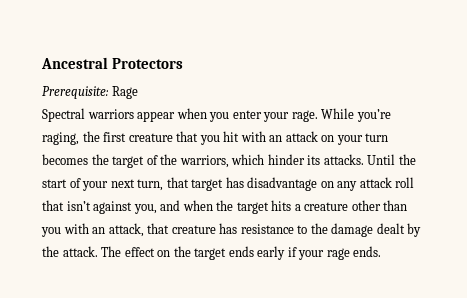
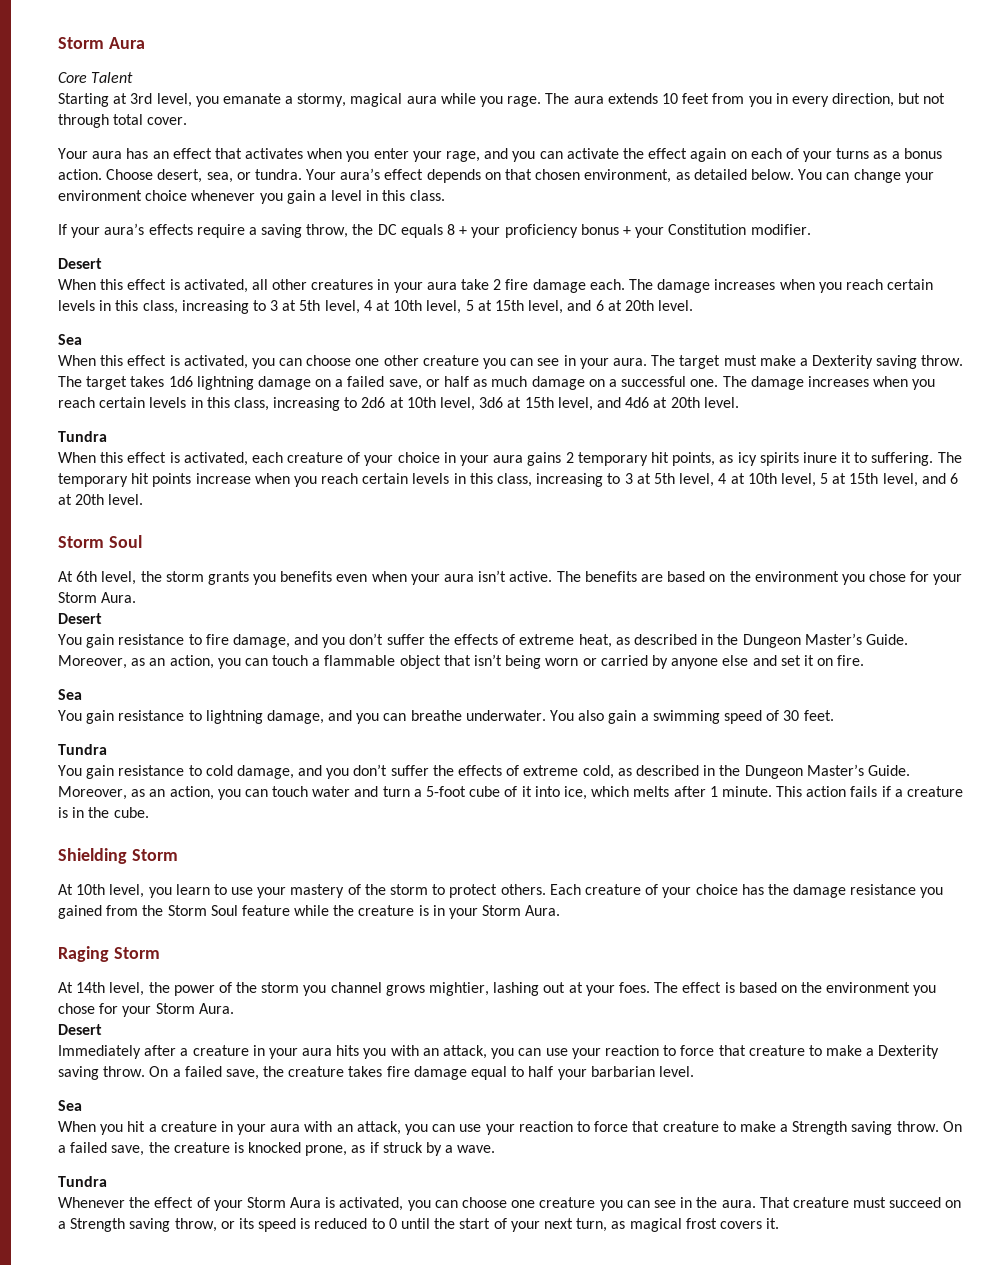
[41,57,183,69] [42,86,138,99] [42,108,391,122] [42,131,389,145] [42,154,396,168] Ancestral Protectors // Prerequisite: Rage // Spectral warriors appear when you enter your rage. While you’re raging, the first creature that you hit with an attack on your turn becomes the target of the warriors, which hinder its attacks. Until -> [58,37,145,49] [58,72,134,83] [58,93,946,107] [58,114,188,128] [58,148,942,162] [58,168,934,183] [58,190,445,204] [58,223,811,238] [58,258,102,269] [58,279,934,293] [58,300,694,314] [58,334,82,345] [58,355,964,369] [58,376,936,390] [58,397,739,411] [58,431,107,442] [58,452,962,466] [58,473,958,487] [58,494,144,505] [58,535,142,548] [58,570,963,585] [58,592,137,603] [58,613,102,624] [58,633,908,648] [58,654,865,669] [58,689,82,700] [58,710,834,724] [58,744,107,755] [58,764,910,779] [58,786,963,800] [58,807,149,818] [58,848,178,864] [58,884,944,898] [58,905,561,919] [58,946,160,962] [58,982,937,996] [58,1003,234,1017] [58,1024,102,1035] [58,1045,940,1059] [58,1066,694,1080] [58,1100,82,1111] [58,1121,962,1135] [58,1142,496,1156] [58,1176,107,1187] [58,1197,962,1211] [58,1218,431,1232] Storm Aura // Core Talent // Starting at 3rd level, you emanate a stormy, magical aura while you rage. The aura extends 10 feet from you in every direction, but not through total cover. // Your aura has an effect that activates when you enter your rage, and you can activate the effect again on each of your turns as a bonus action. Choose desert, sea, or tundra. Your aura’s effect depends on that chosen environment, as detailed below. You can change your environment choice whenever you gain a level in this class. // If your aura’s effects require a saving throw, the DC equals 8 + your proficiency bonus + your Constitution modifier. // Desert // When this effect is activated, all other creatures in your aura take 2 fire damage each. The damage increases when you reach certain levels in this class, increasing to 3 at 5th level, 4 at 10th level, 5 at 15th level, and 6 at 20th level. // Sea // When this effect is activated, you can choose one other creature you can see in your aura. The target must make a Dexterity saving throw. The target takes 1d6 lightning damage on a failed save, or half as much damage on a successful one. The damage increases when you reach certain levels in this class, increasing to 2d6 at 10th level, 3d6 at 15th level, and 4d6 at 20th level. // Tundra // When this effect is activated, each creature of your choice in your aura gains 2 temporary hit points, as icy spirits inure it to suffering. The temporary hit points increase when you reach certain levels in this class, increasing to 3 at 5th level, 4 at 10th level, 5 at 15th level, and 6 at 20th level. // Storm Soul // At 6th level, the storm grants you benefits even when your aura isn’t active. The benefits are based on the environment you chose for your Storm Aura. // Desert // You gain resistance to fire damage, and you don’t suffer the effects of extreme heat, as described in the Dungeon Master’s Guide. Moreover, as an action, you can touch a flammable object that isn’t being worn or carried by anyone else and set it on fire. // Sea // You gain resistance to lightning damage, and you can breathe underwater. You also gain a swimming speed of 30 feet. // Tundra // You gain resistance to cold damage, and you don’t suffer the effects of extreme cold, as described in the Dungeon Master’s Guide. Moreover, as an action, you can touch water and turn a 5-foot cube of it into ice, which melts after 1 minute. This action fails if a creature is in the cube. // Shielding Storm // At 10th level, you learn to use your mastery of the storm to protect others. Each creature of your choice has the damage resistance you gained from the Storm Soul feature while the creature is in your Storm Aura. // Raging Storm // At 14th level, the power of the storm you channel grows mightier, lashing out at your foes. The effect is based on the environment you chose for your Storm Aura. // Desert // Immediately after a creature in your aura hits you with an attack, you can use your reaction to force that creature to make a Dexterity saving throw. On a failed save, the creature takes fire damage equal to half your barbarian level. // Sea // When you hit a creature in your aura with an attack, you can use your reaction to force that creature to make a Strength saving throw. On a failed save, the creature is knocked prone, as if struck by a wave. // Tundra // Whenever the effect of your Storm Aura is activated, you can choose one creature you can see in the aura. That creature must succeed on a Strength saving throw, or its speed is reduced to 0 until
[166,177,415,191] [42,200,408,214] [41,223,422,237] [42,246,382,260] that target has disadvantage on any attack roll that isn’t against you, and when the target hits a creature other than you with an attack, that creature has resistance to the damage dealt by the attack. The effect on the target ends early if your rage ends. -> [611,1218,780,1232] as magical frost covers it.

